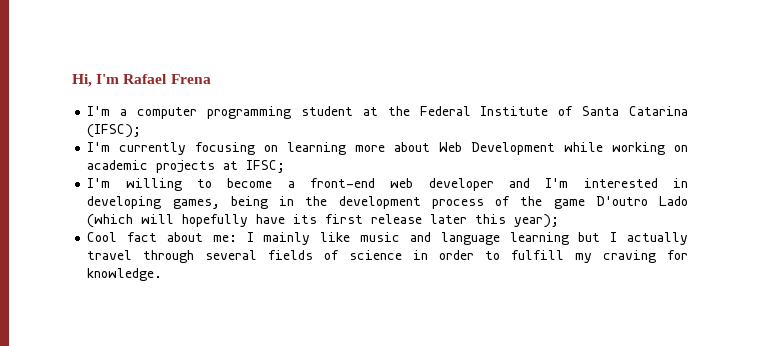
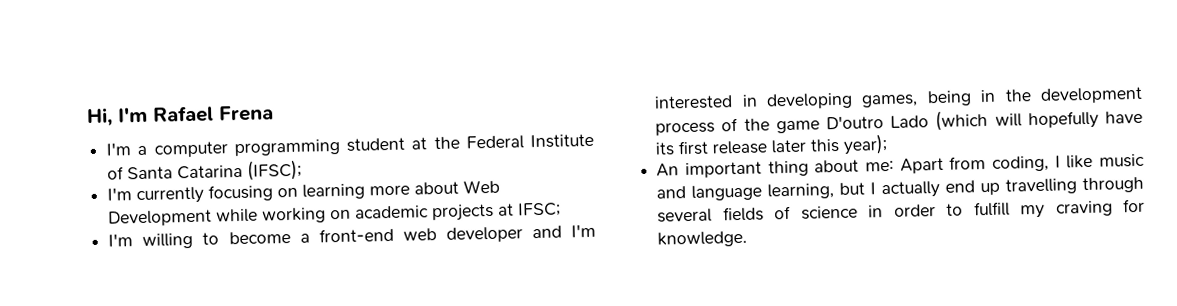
[87,232,311,245] Cool fact about me: I mainly -> [656,155,1061,179] An important thing about me: Apart from coding, I
[509,232,569,245] learning -> [767,183,835,200] learning,
[87,250,133,260] travel -> [945,178,1078,196] end up travelling

